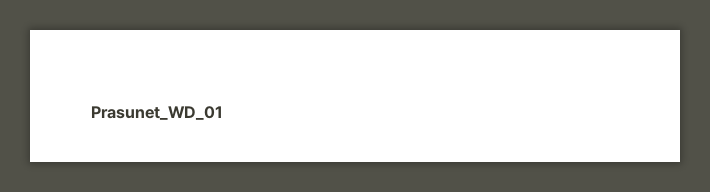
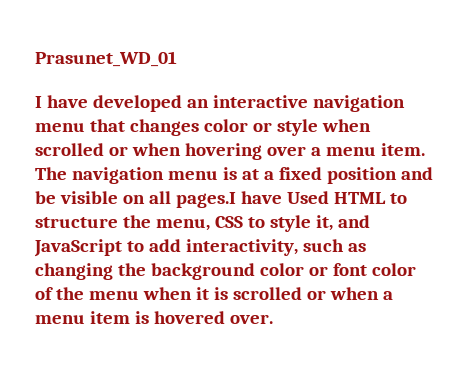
(223, 113) none -> [35,95,405,112] [35,119,371,136] [35,143,425,160] [35,167,433,184] [35,191,407,208] [35,215,370,232] [34,239,366,257] [35,263,416,280] [35,287,393,300] [35,311,273,324] // I have developed an interactive navigation menu that changes color or style when scrolled or when hovering over a menu item. The navigation menu is at a fixed position and be visible on all pages.I have Used HTML to structure the menu, CSS to style it, and JavaScript to add interactivity, such as changing the background color or font color of the menu when it is scrolled or when a menu item is hovered over.

